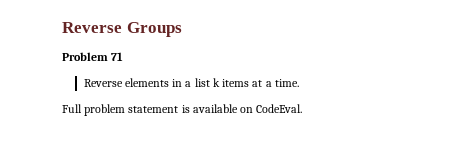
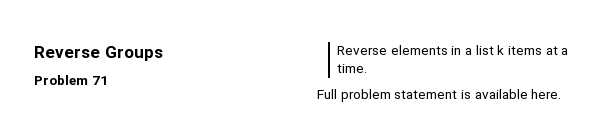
[240,104,303,113] on CodeEval. -> [531,89,562,99] here.

